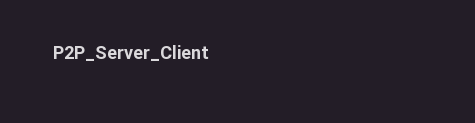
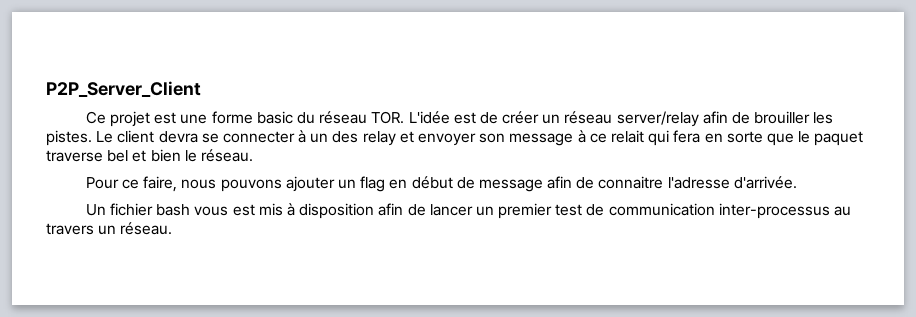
(209, 53) none -> [85,111,834,127] [46,130,864,146] [46,149,253,162] [85,176,797,192] [85,203,851,219] [46,222,173,235] // Ce projet est une forme basic du réseau TOR. L'idée est de créer un réseau server/relay afin de brouiller les pistes. Le client devra se connecter à un des relay et envoyer son message à ce relait qui fera en sorte que le paquet traverse bel et bien le réseau. // Pour ce faire, nous pouvons ajouter un flag en début de message afin de connaitre l'adresse d'arrivée. // Un fichier bash vous est mis à disposition afin de lancer un premier test de communication inter-processus au travers un réseau.

